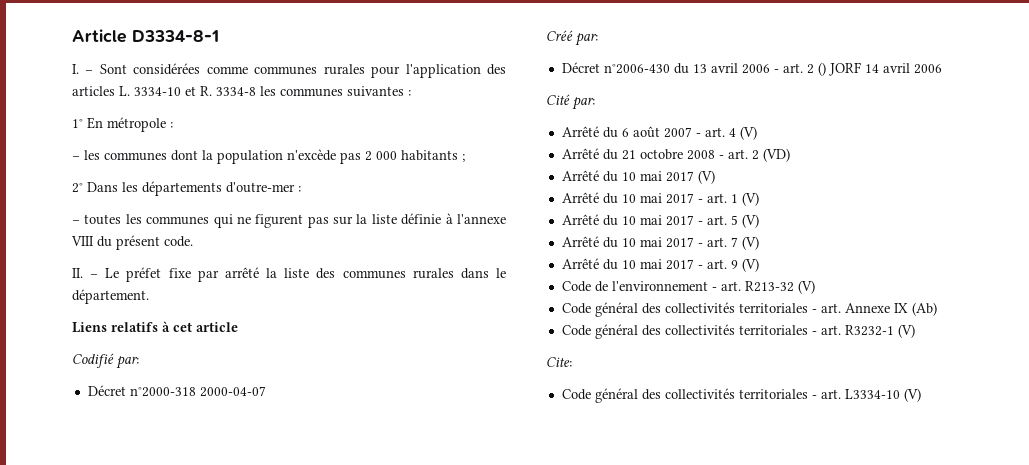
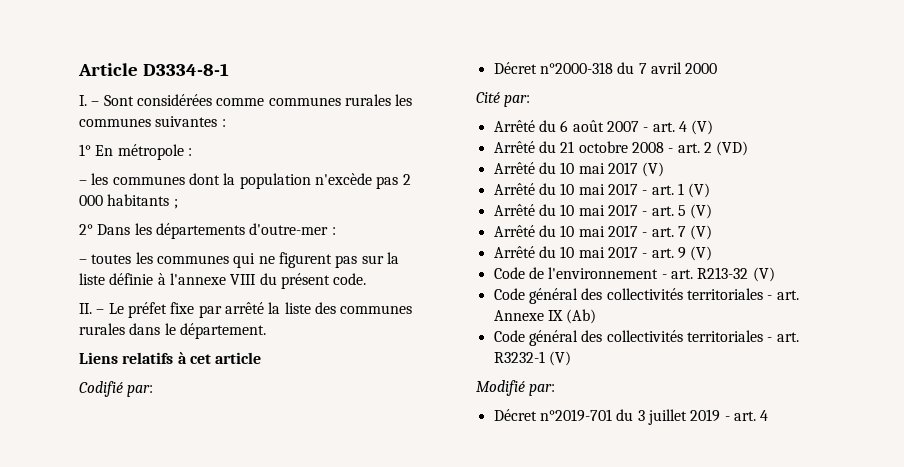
[371,64,507,78] [72,86,256,96] pour l'application des articles L. 3334-10 et R. 3334-8 -> (391, 100) none
[199,386,266,397] [546,30,598,46] [561,62,942,76] 2000-04-07 // Créé par: // Décret n°2006-430 du 13 avril 2006 - art. 2 () JORF 14 avril 2006 -> [617,62,718,74] du 7 avril 2000
[546,357,572,367] [561,388,921,403] Cite: // Code général des collectivités territoriales - art. L3334-10 (V) -> [476,380,556,396] [493,409,769,425] Modifié par: // Décret n°2019-701 du 3 juillet 2019 - art. 4

